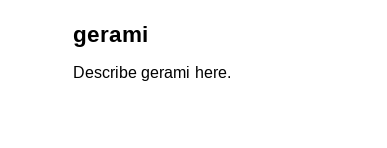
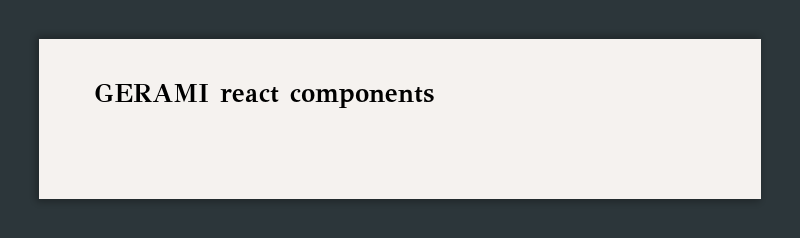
[73,26,148,47] [73,66,231,81] gerami // Describe gerami here. -> [94,83,434,108] GERAMI react components

